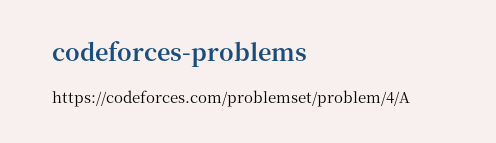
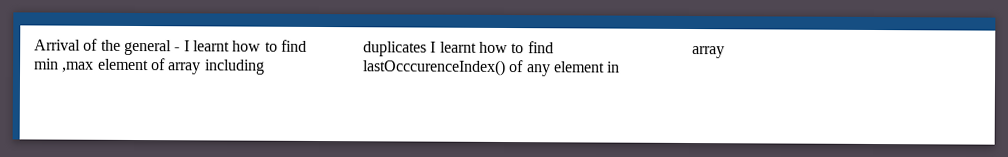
[52,41,307,67] [52,90,410,107] codeforces-problems // https://codeforces.com/problemset/problem/4/A -> [34,38,307,56] [34,58,265,75] [363,41,554,57] [363,59,621,77] [692,46,725,59] Arrival of the general - I learnt how to find min ,max element of array including duplicates I learnt how to find lastOcccurenceIndex() of any element in array

